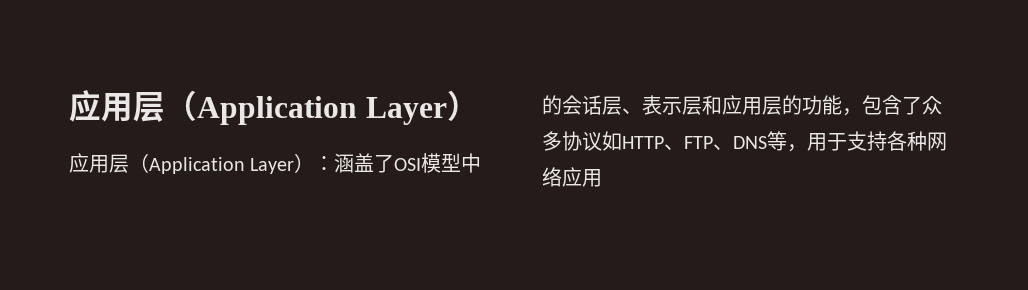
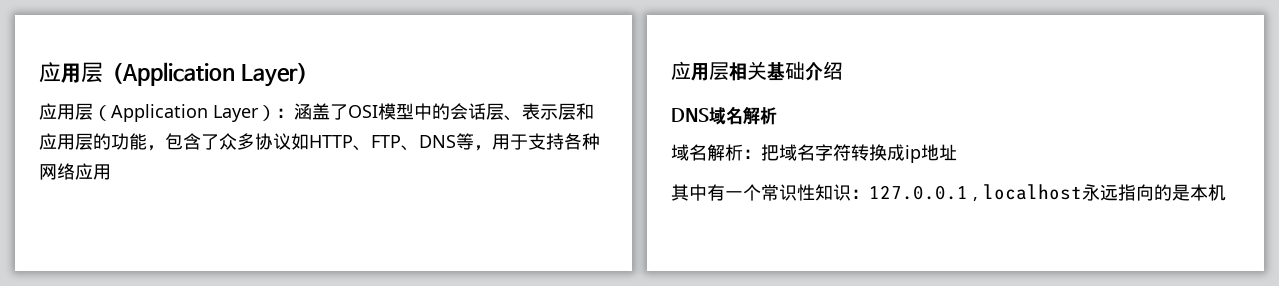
(602, 178) none -> [671,61,843,81] [671,106,777,125] [671,144,957,163] [671,184,1226,201] // 应用层相关基础介绍 // DNS域名解析 // 域名解析：把域名字符转换成ip地址 // 其中有一个常识性知识：127.0.0.1 , localhost永远指向的是本机

